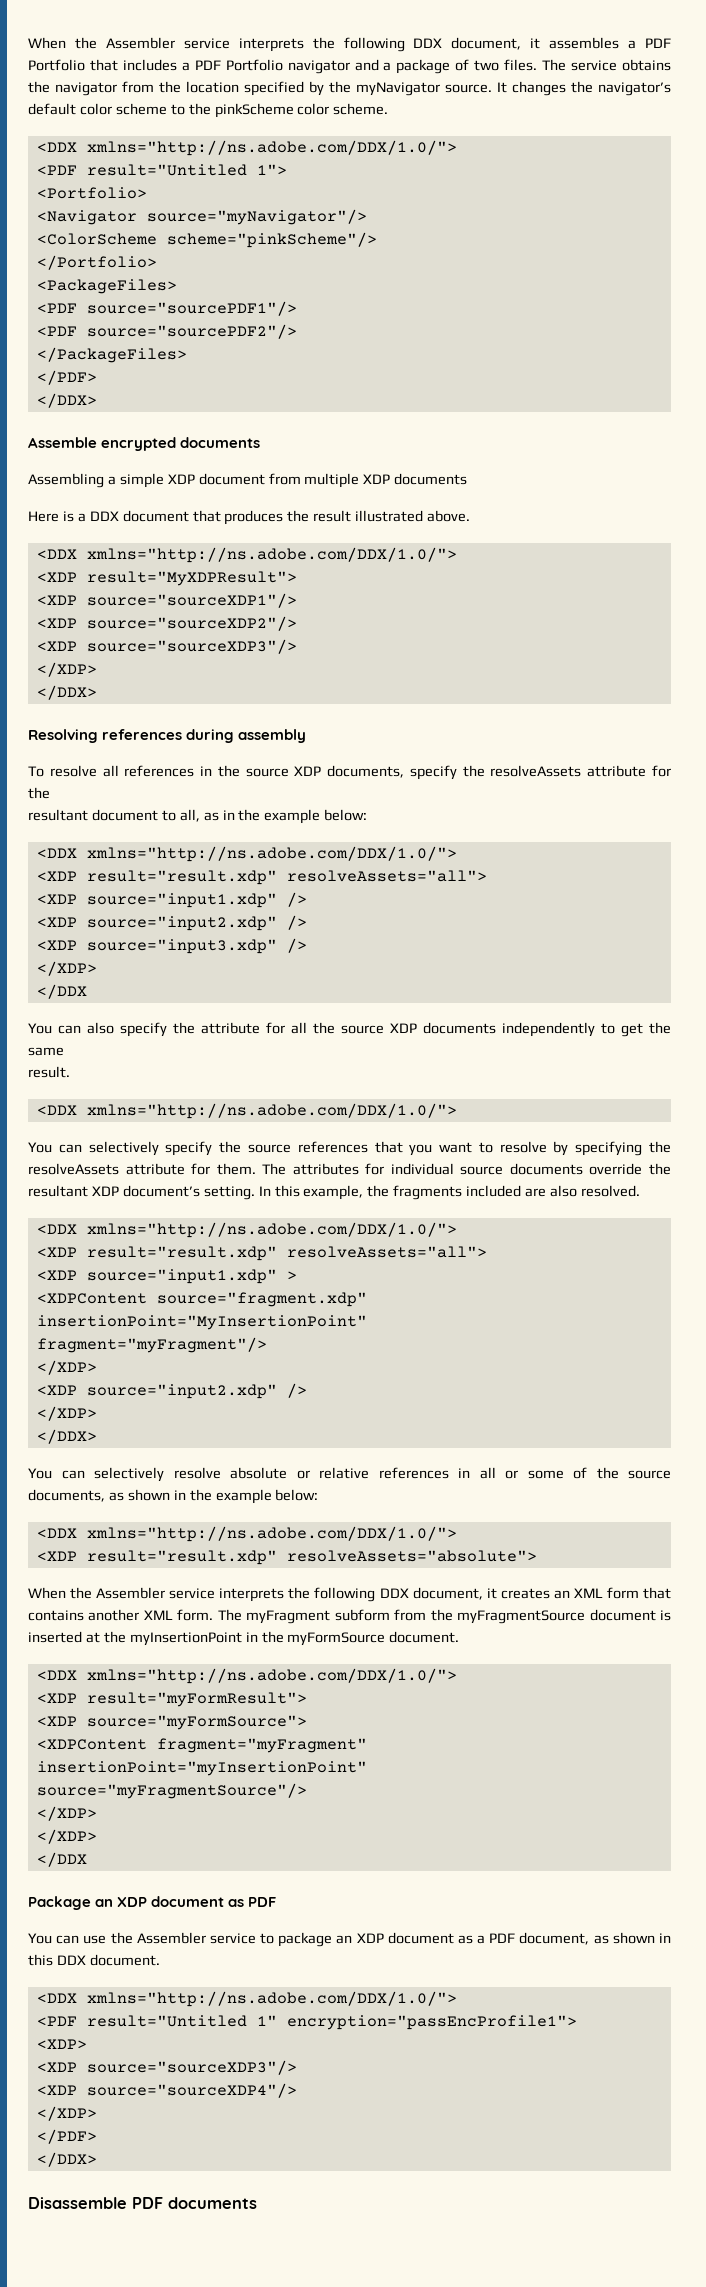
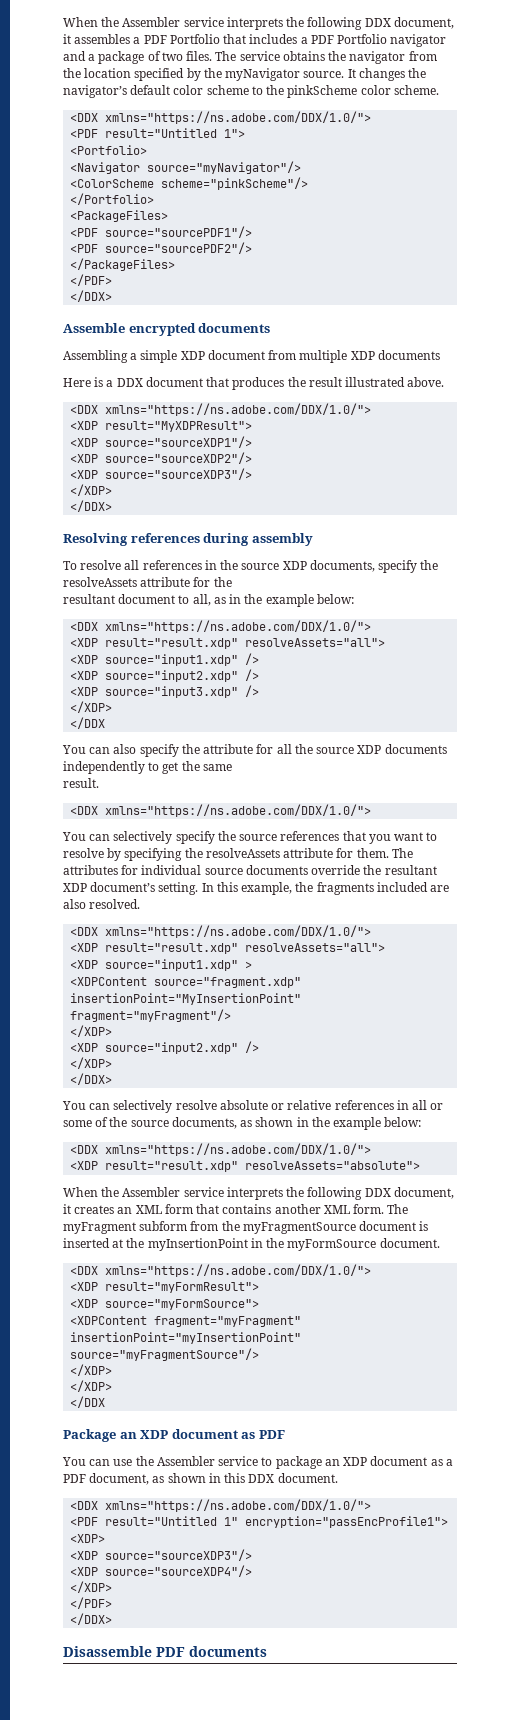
[86,140,457,156] xmlns="http://ns.adobe.com/DDX/1.0/"> -> [105,111,372,124] xmlns="https://ns.adobe.com/DDX/1.0/">
[86,547,457,563] xmlns="http://ns.adobe.com/DDX/1.0/"> -> [105,403,372,416] xmlns="https://ns.adobe.com/DDX/1.0/">
[86,846,457,862] xmlns="http://ns.adobe.com/DDX/1.0/"> -> [105,620,372,633] xmlns="https://ns.adobe.com/DDX/1.0/">
[86,1103,457,1119] xmlns="http://ns.adobe.com/DDX/1.0/"> -> [105,804,372,817] xmlns="https://ns.adobe.com/DDX/1.0/">
[86,1222,457,1238] xmlns="http://ns.adobe.com/DDX/1.0/"> -> [105,925,372,938] xmlns="https://ns.adobe.com/DDX/1.0/">
[86,1526,457,1542] xmlns="http://ns.adobe.com/DDX/1.0/"> -> [105,1143,372,1156] xmlns="https://ns.adobe.com/DDX/1.0/">
[86,1668,457,1684] xmlns="http://ns.adobe.com/DDX/1.0/"> -> [105,1264,372,1277] xmlns="https://ns.adobe.com/DDX/1.0/">
[86,1991,457,2007] xmlns="http://ns.adobe.com/DDX/1.0/"> -> [105,1499,372,1512] xmlns="https://ns.adobe.com/DDX/1.0/">

